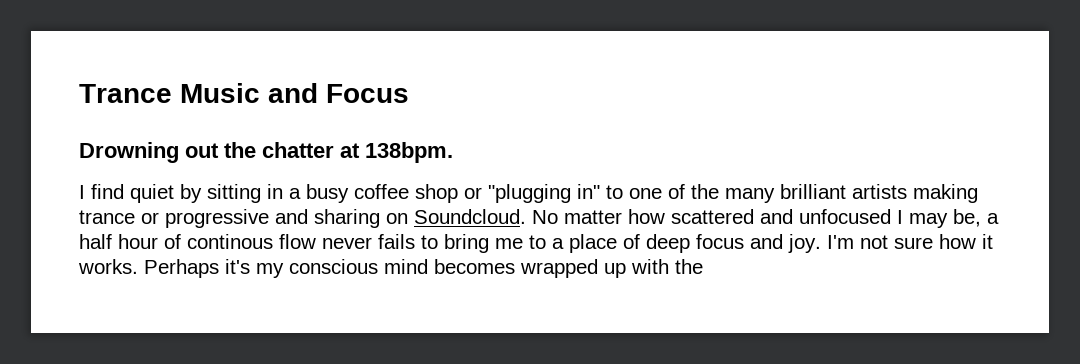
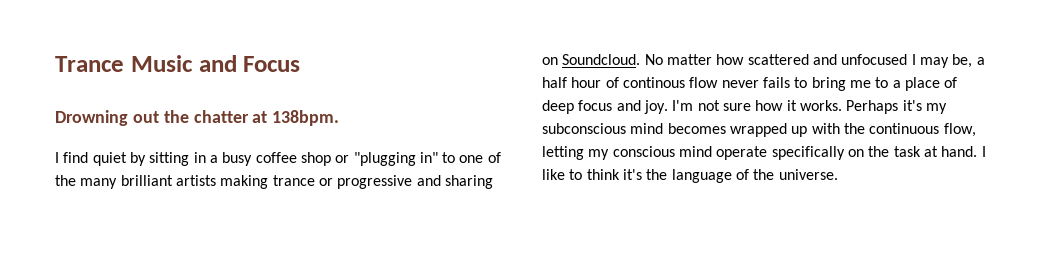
[289,259,378,274] conscious -> [542,123,626,134] subconscious
(703, 266) none -> [869,123,976,137] [542,146,986,160] [542,169,838,183] continuous flow, letting my conscious mind operate specifically on the task at hand. I like to think it's the language of the universe.

